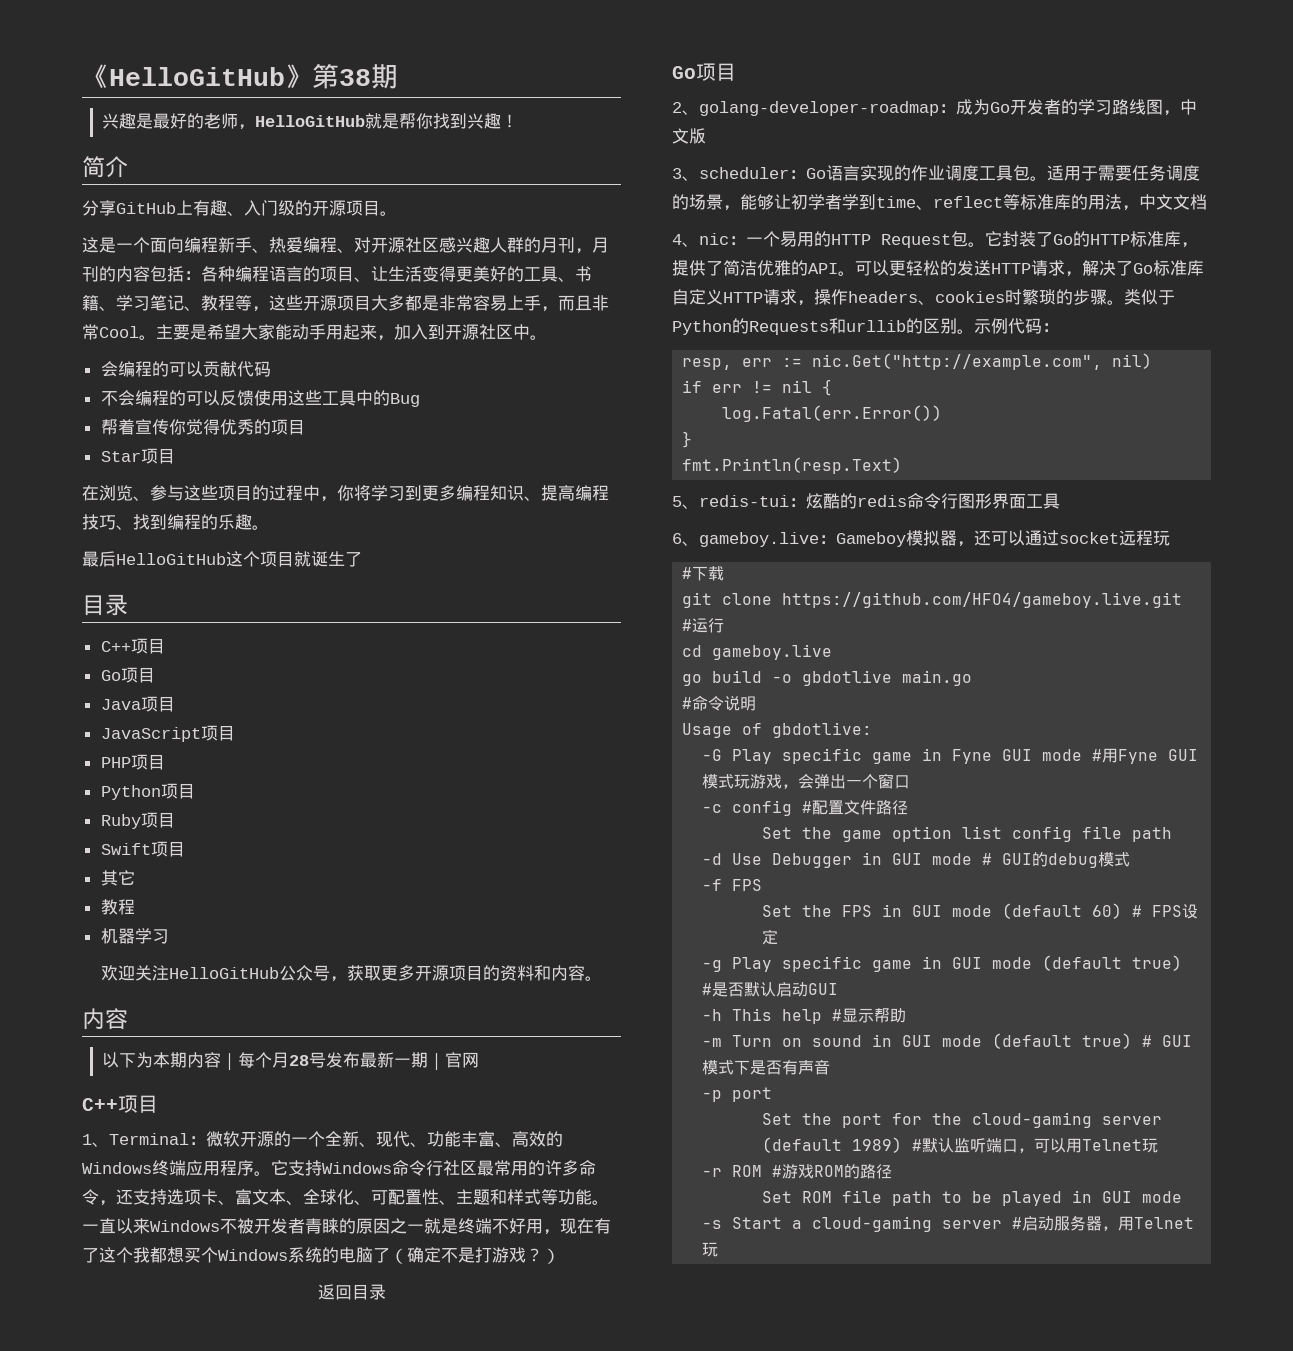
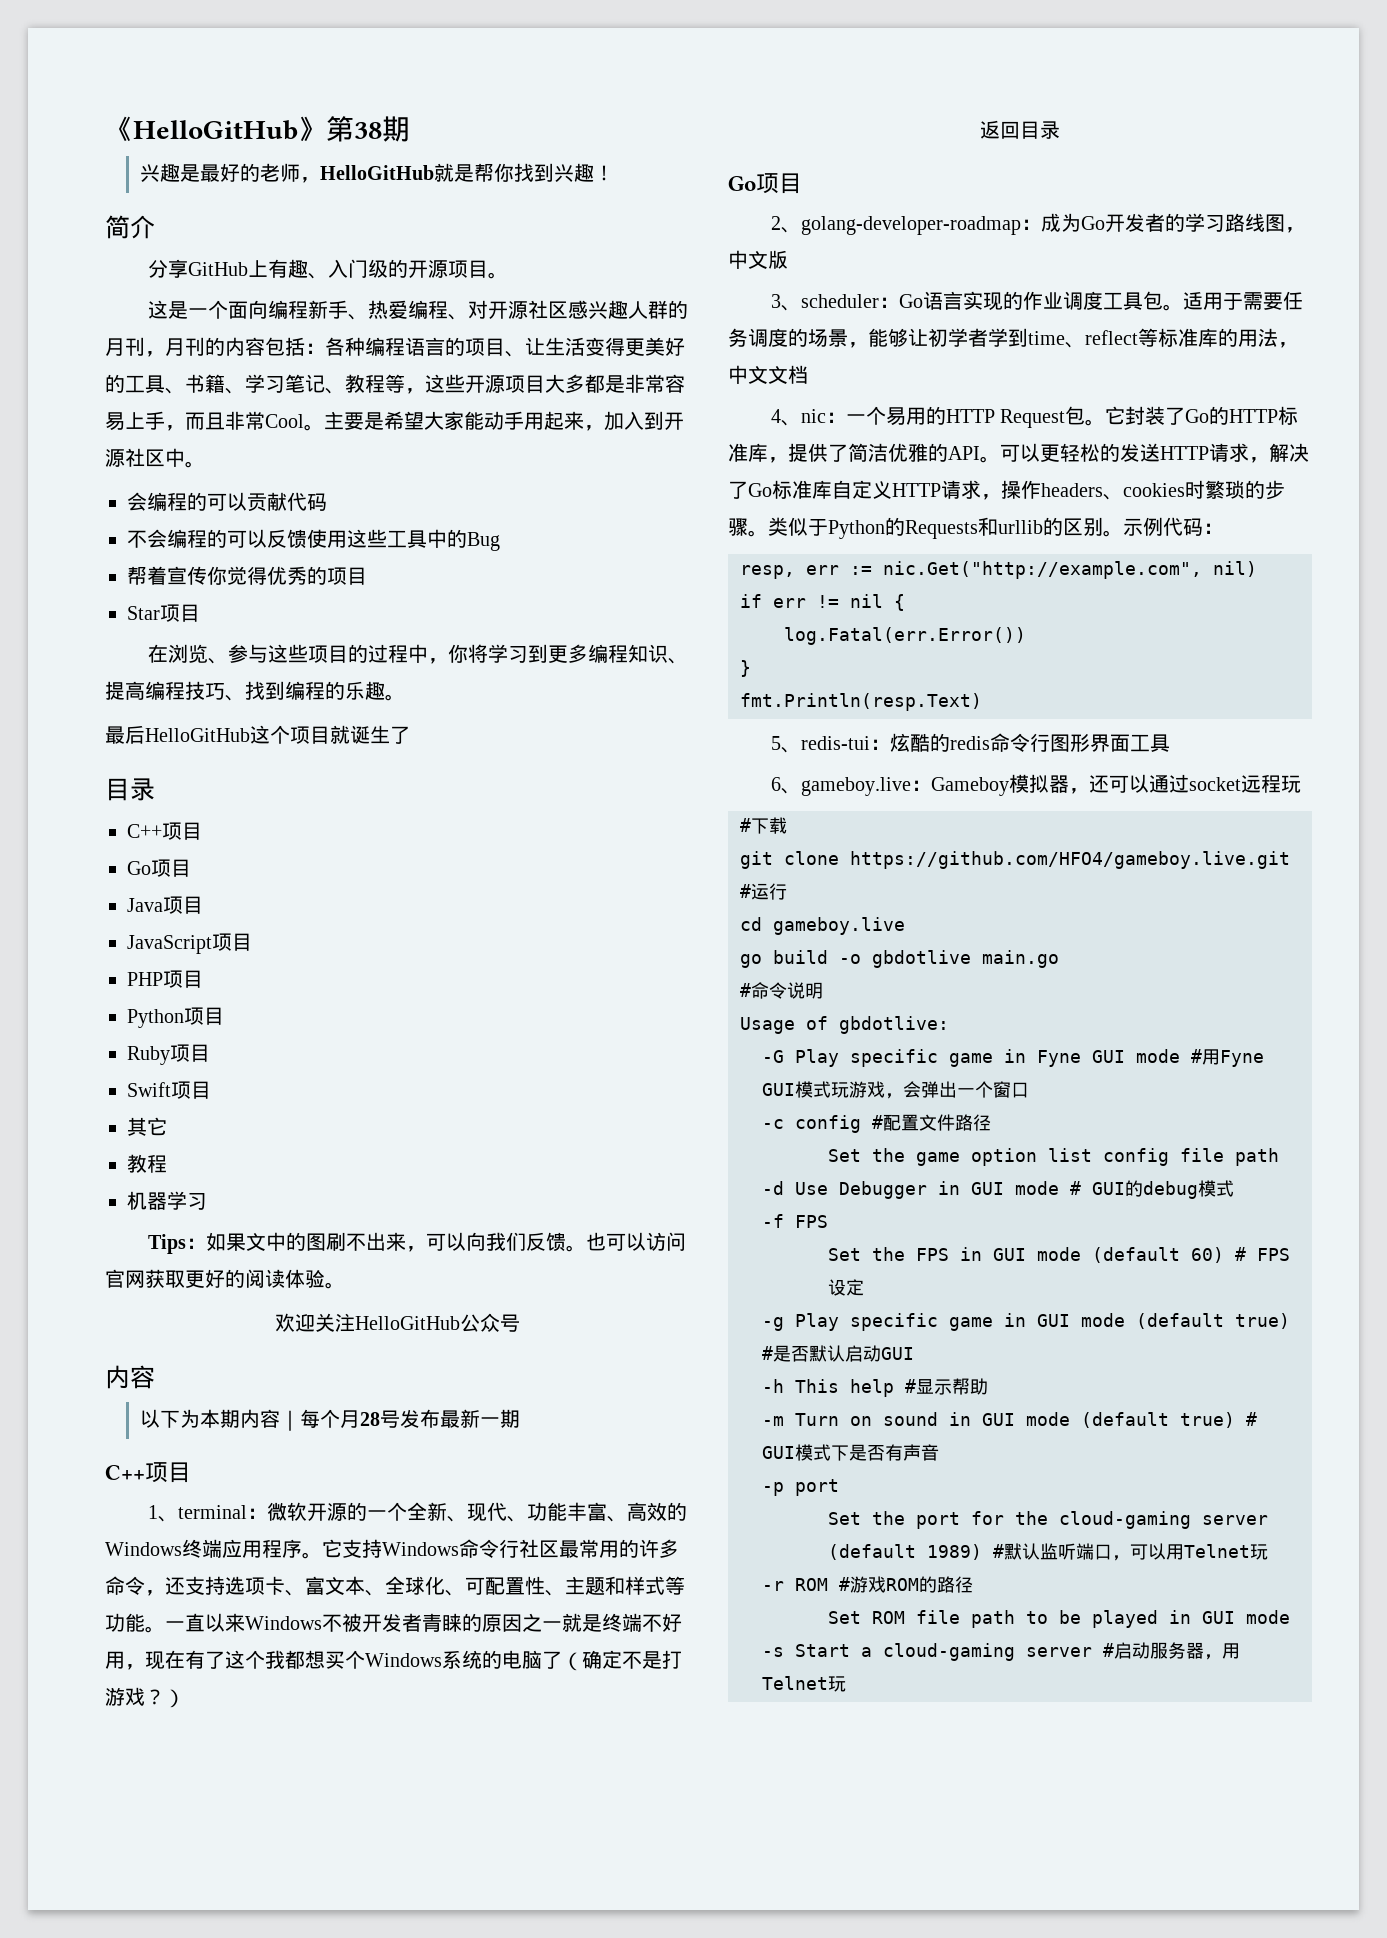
(169, 936) none -> [147,1232,686,1254] [105,1269,345,1289] // Tips：如果文中的图刷不出来，可以向我们反馈。也可以访问官网获取更好的阅读体验。
[330,965,602,982] ，获取更多开源项目的资料和内容。 -> (520, 1323) none
[428,1052,480,1071] ｜官网 -> (520, 1418) none
[109,1133,189,1145] Terminal -> [177,1505,247,1519] terminal

